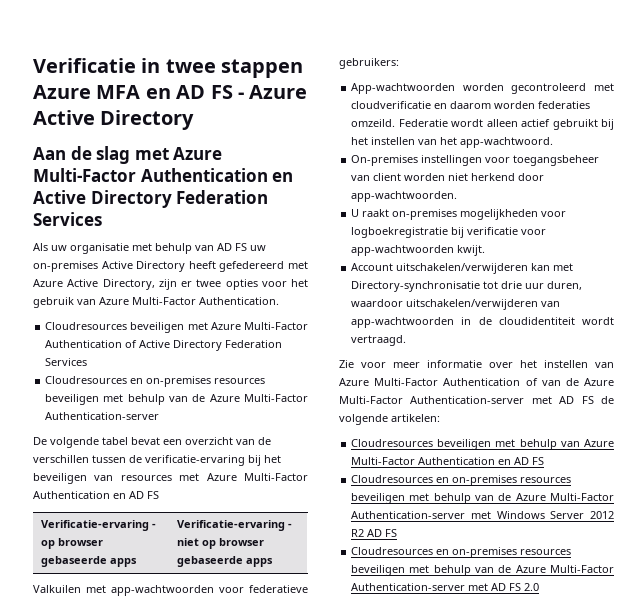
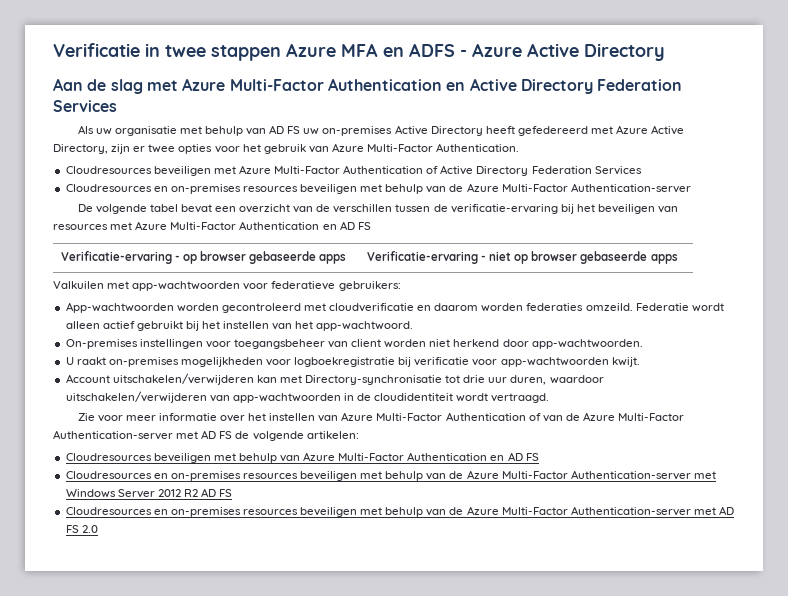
[176,85,233,99] AD FS -> [409,43,455,57] ADFS

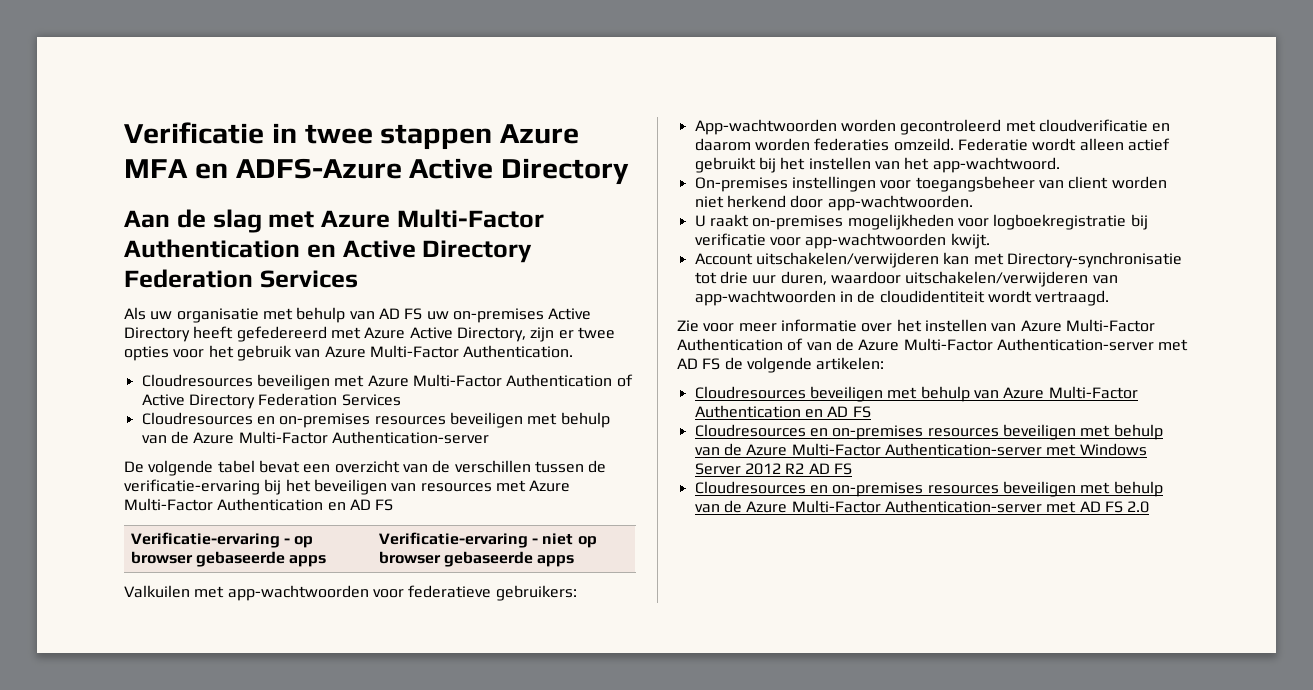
[409,43,522,57] ADFS - Azure -> [235,158,402,179] ADFS-Azure

